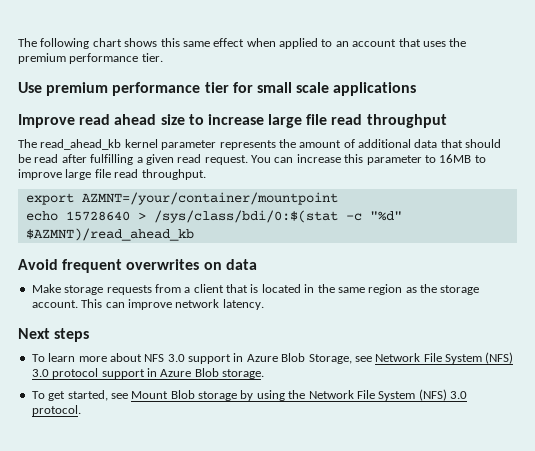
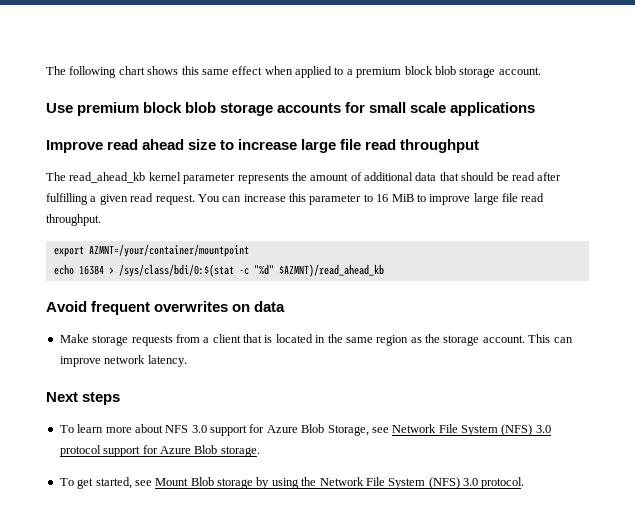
[335,38,467,47] [18,53,163,64] [18,82,229,96] an account that uses the premium performance tier. // Use premium performance tier -> [346,66,541,78] [46,102,342,116] a premium block blob storage account. // Use premium block blob storage accounts
[439,154,472,163] 16MB -> [376,194,414,202] 16 MiB
[65,211,130,221] 15728640 -> [78,265,104,275] 16384
[233,353,244,362] in -> [249,424,265,433] for
[146,368,157,377] in -> [142,445,158,454] for

